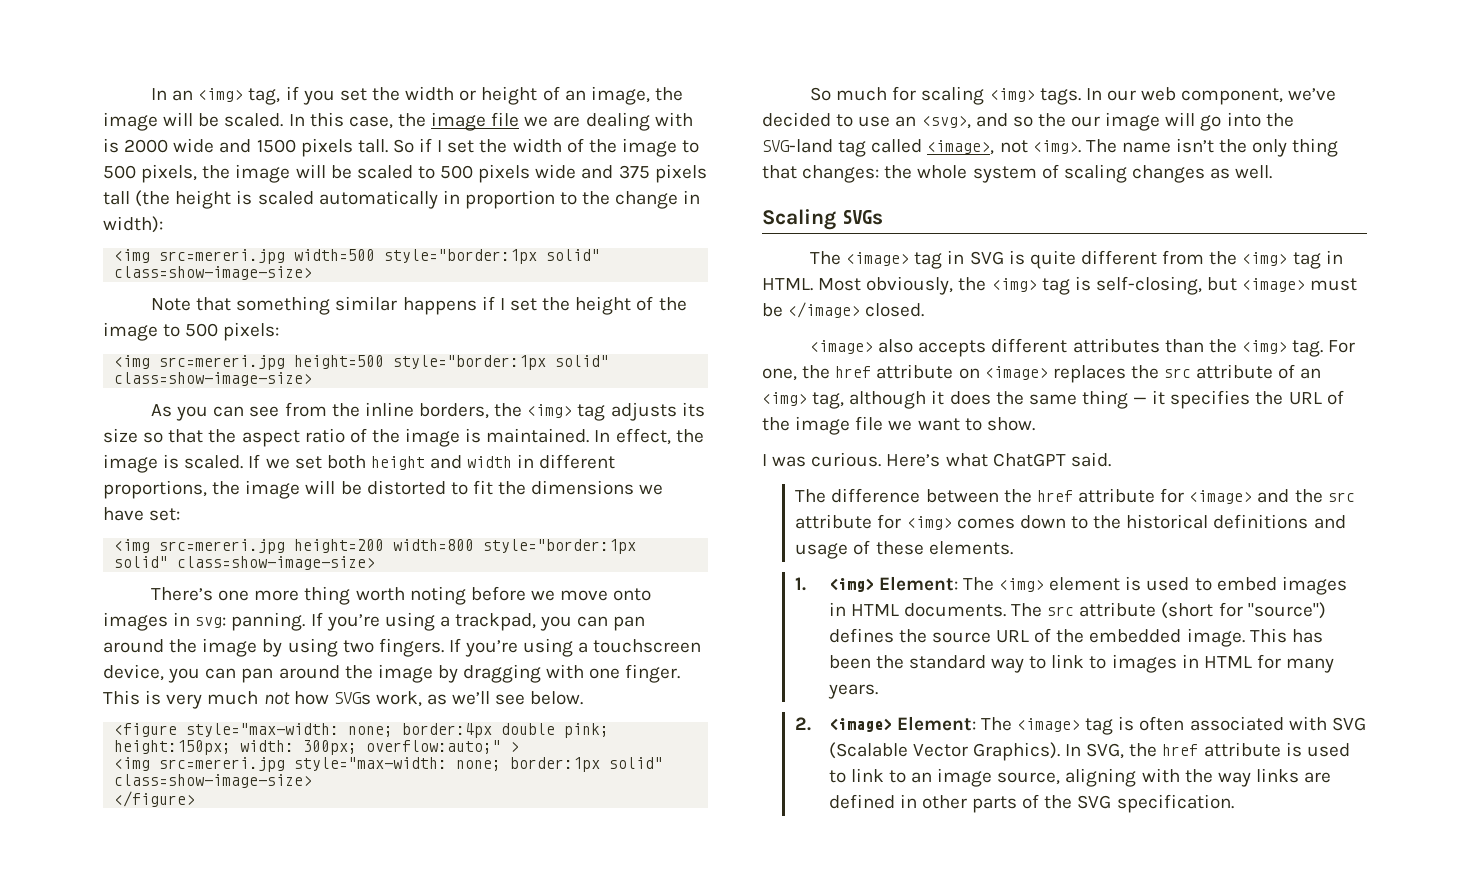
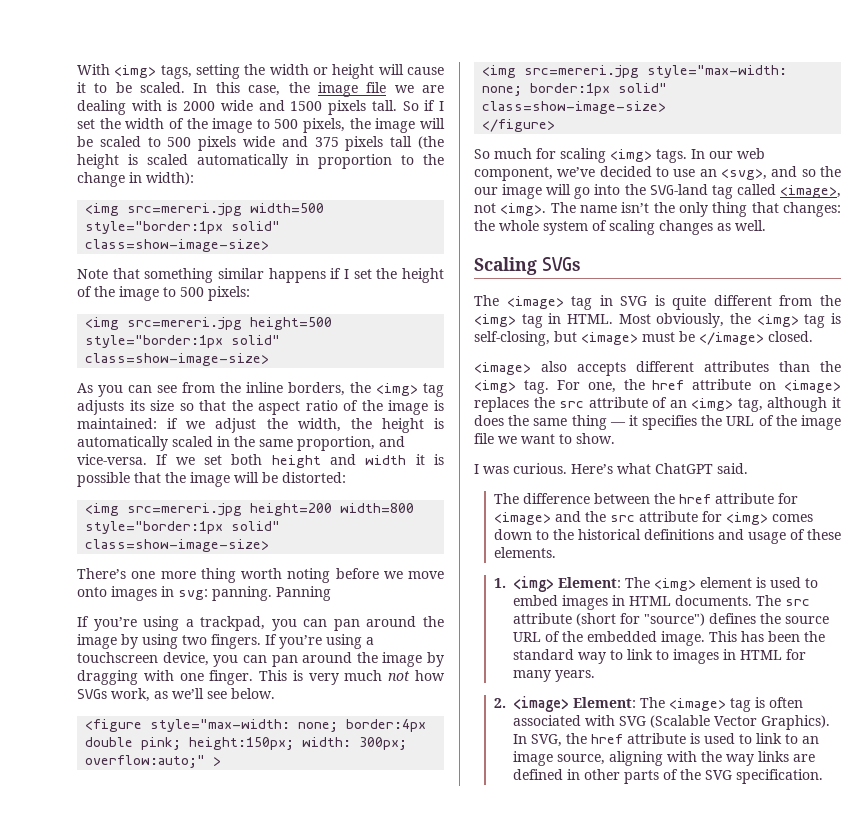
[151,86,683,105] [103,112,194,131] In an <img> tag, if you set the width or height of an image, the image will -> [77,64,444,79] [77,82,108,93] With <img> tags, setting the width or height will cause it to
[486,428,704,445] [103,454,244,473] maintained. In effect, the image is scaled. -> [77,418,444,433] [77,436,405,451] [77,454,147,465] maintained: if we adjust the width, the height is automatically scaled in the same proportion, and vice-versa.
[517,454,616,469] [103,480,664,499] [103,507,181,521] in different proportions, the image will be distorted to fit the dimensions we have set: -> [415,454,444,465] [77,472,346,487] it is possible that the image will be distorted:
(306, 621) none -> [276,586,331,601] Panning //

